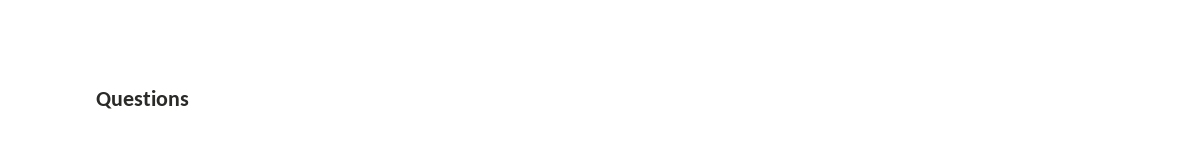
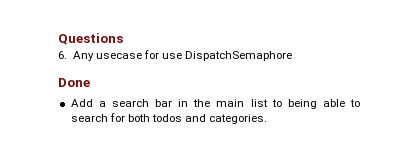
(189, 99) none -> [58,50,293,61] [58,78,90,87] [70,99,360,109] [70,113,268,124] // 6. Any usecase for use DispatchSemaphore // Done // Add a search bar in the main list to being able to search for both todos and categories.

